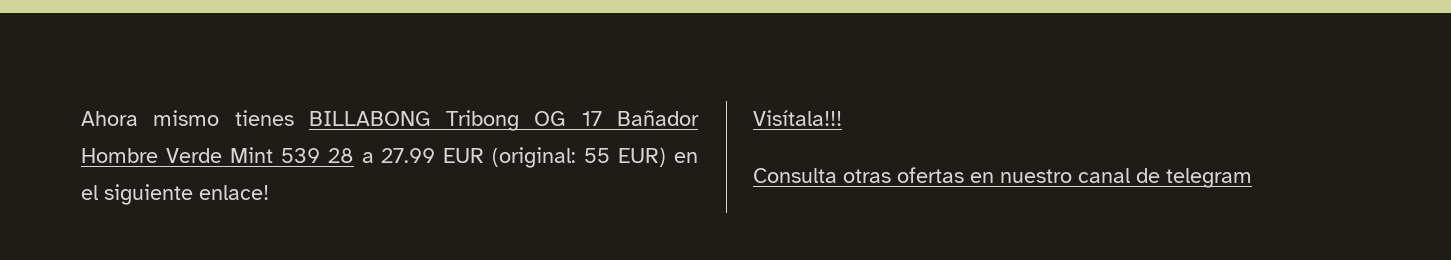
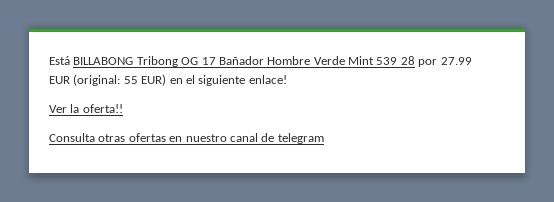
[81,110,294,126] Ahora mismo tienes -> [49,56,70,65] Está
[361,152,374,163] a -> [418,59,438,67] por
[753,110,842,126] Visítala!!! -> [49,104,123,113] Ver la oferta!!

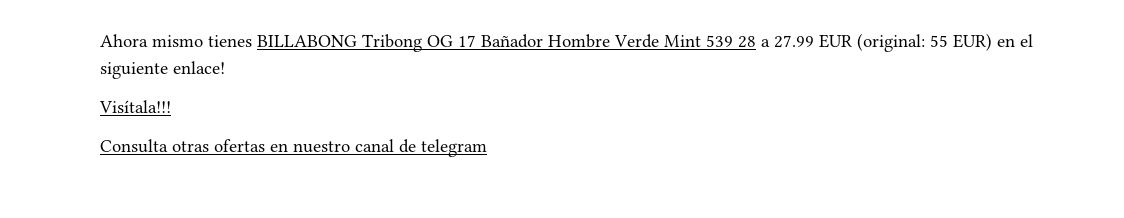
[49,56,70,65] Está -> [100,34,252,47] Ahora mismo tienes
[418,59,438,67] por -> [761,39,770,47] a
[49,104,123,113] Ver la oferta!! -> [99,100,171,113] Visítala!!!

